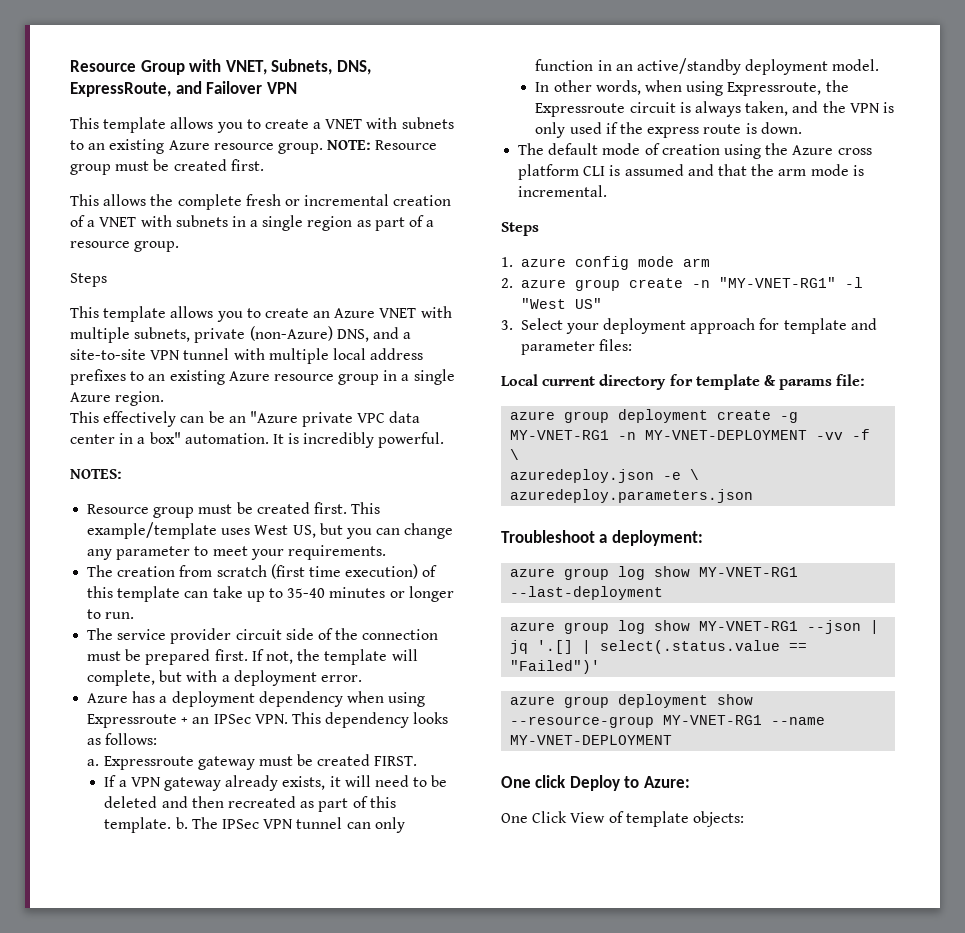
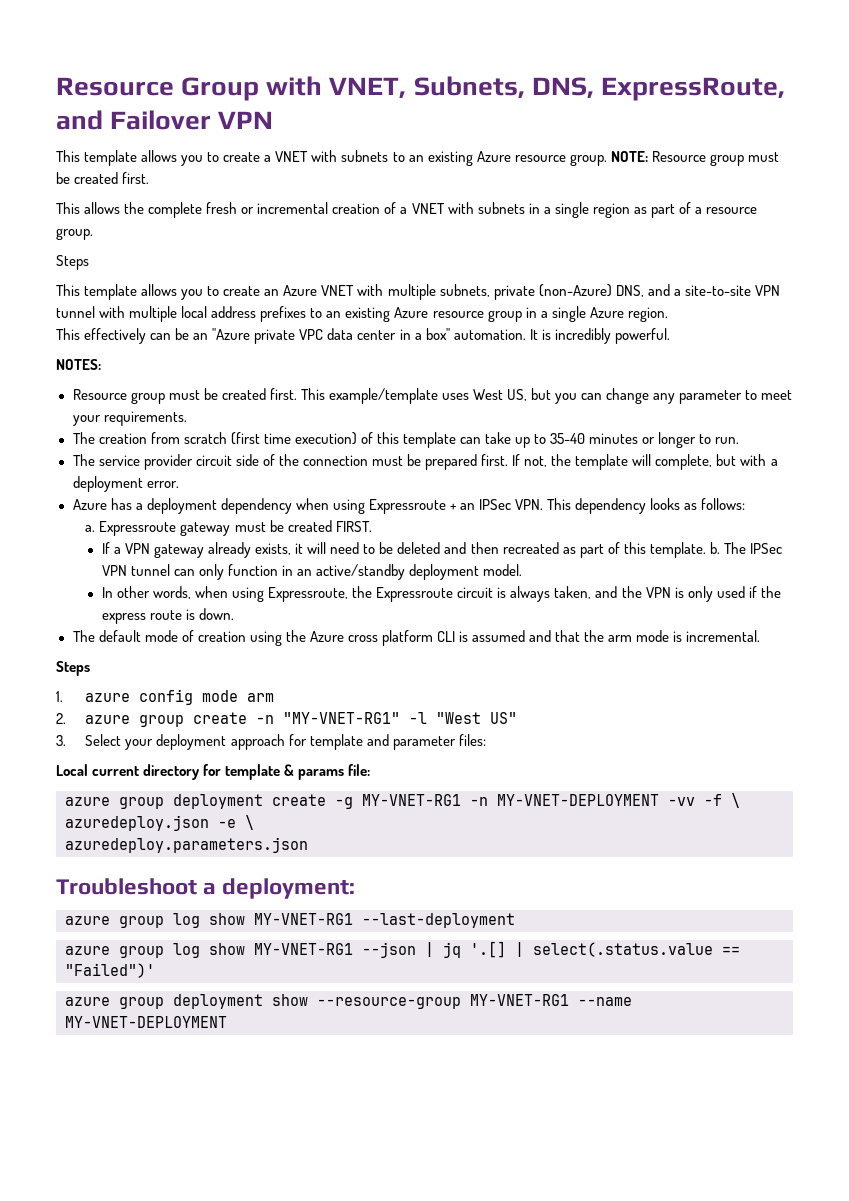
[501,775,690,791] [501,811,744,827] // One click Deploy to Azure: // One Click View of template objects: -> (227, 1022) none

